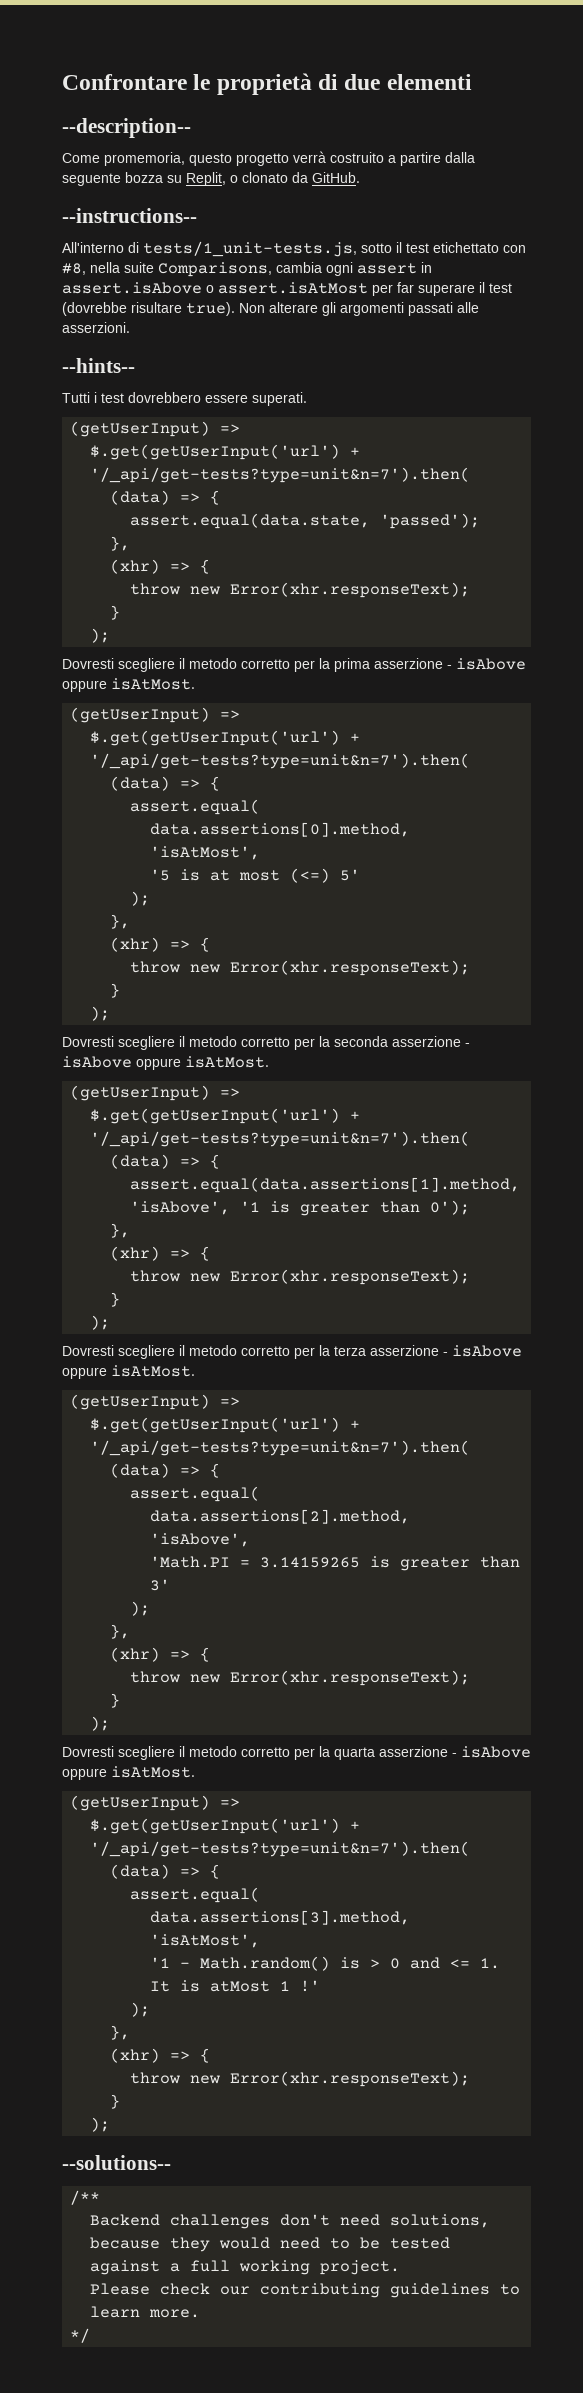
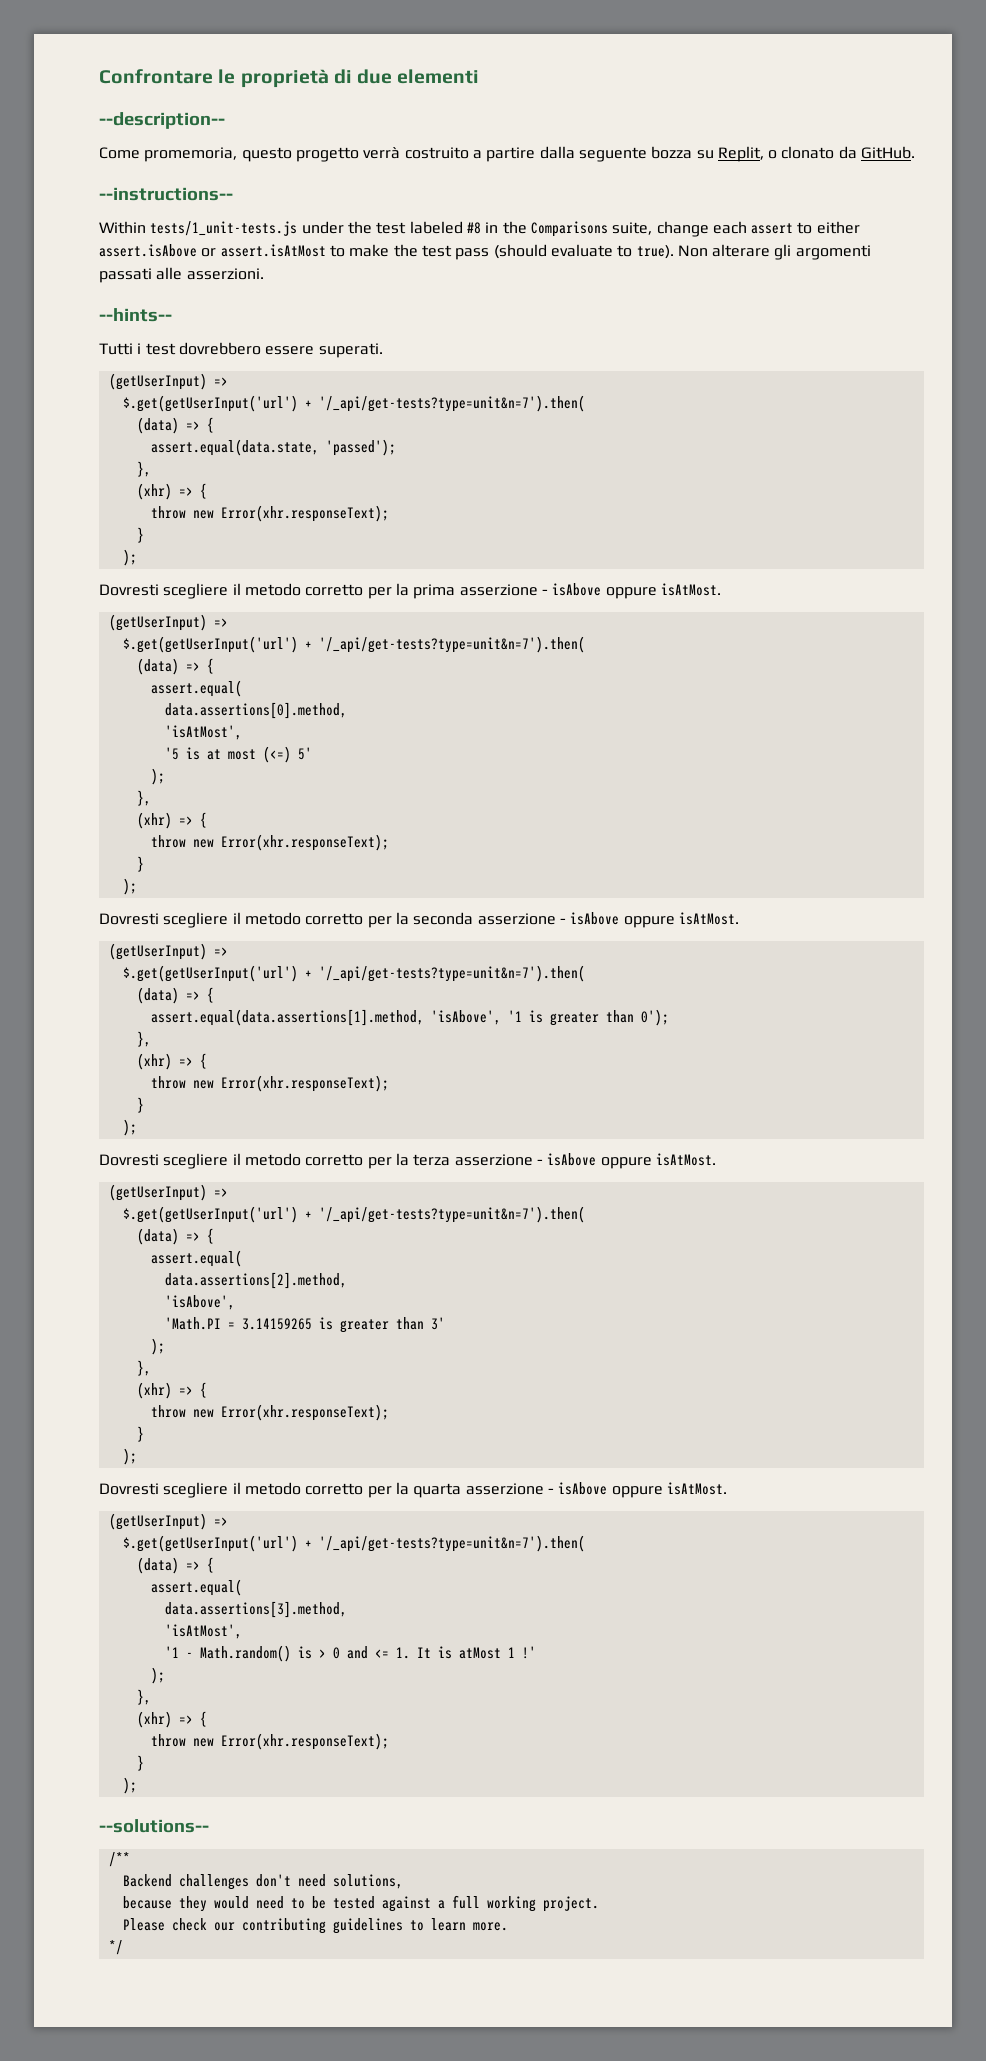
[62,241,526,257] [62,262,432,277] [62,282,512,296] [62,302,182,316] All'interno di tests/1_unit-tests.js, sotto il test etichettato con #8, nella suite Comparisons, cambia ogni assert in assert.isAbove o assert.isAtMost per far superare il test (dovrebbe risultare -> [99,221,860,237] [99,244,633,260] Within tests/1_unit-tests.js under the test labeled #8 in the Comparisons suite, change each assert to either assert.isAbove or assert.isAtMost to make the test pass (should evaluate to

